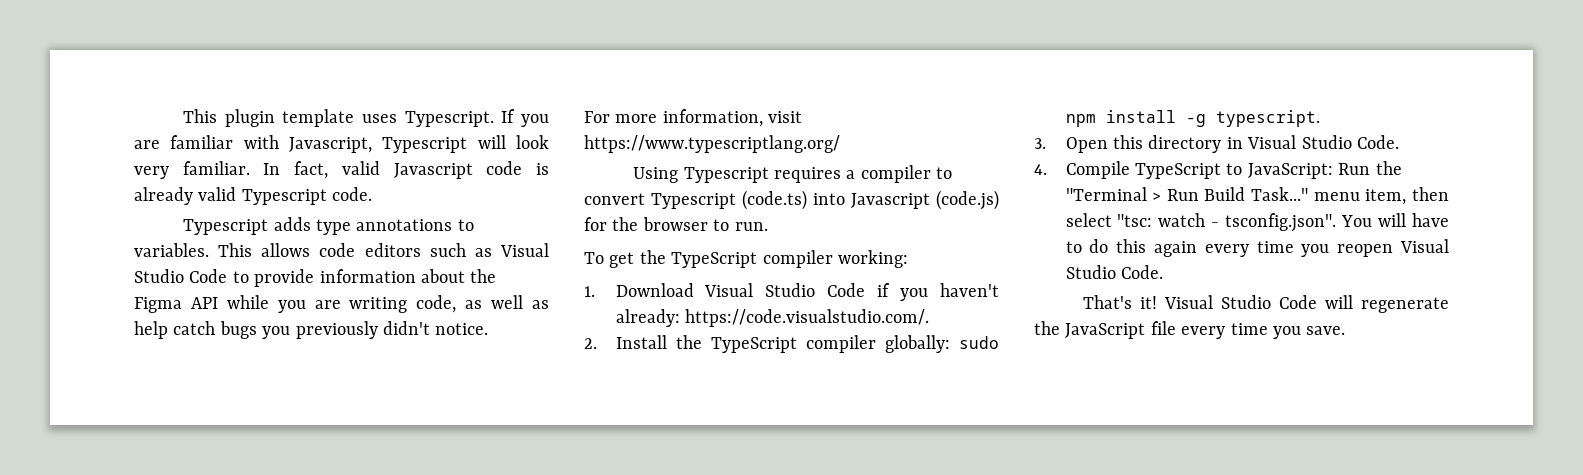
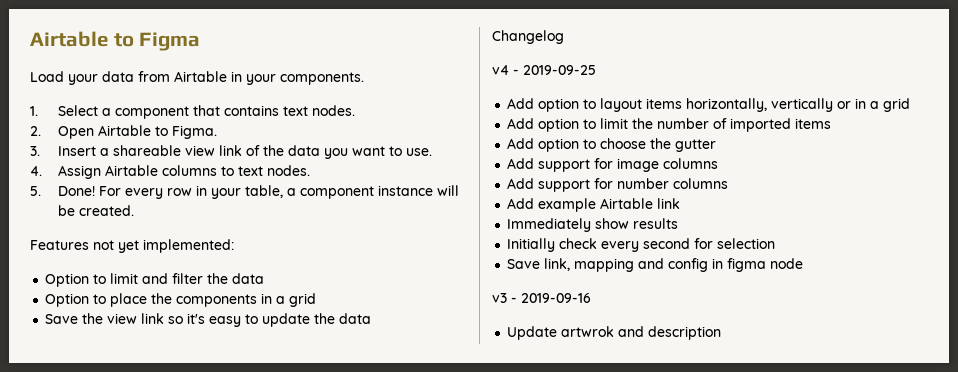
[183,109,549,127] [134,135,549,153] [134,161,549,179] [134,187,373,205] [183,217,474,235] [134,243,549,257] [134,269,497,287] [134,295,550,313] [134,321,489,339] [584,109,803,127] [584,135,840,153] [633,165,953,183] [584,190,999,210] [584,217,768,231] [584,250,908,268] [584,283,999,301] [615,309,929,327] [584,335,999,353] [1065,110,1320,127] [1034,135,1399,153] [1034,161,1402,179] [1065,187,1449,205] [1065,213,1449,232] [1065,239,1449,257] [1065,265,1163,279] [1083,295,1449,313] [1034,321,1346,339] This plugin template uses Typescript. If you are familiar with Javascript, Typescript will look very familiar. In fact, valid Javascript code is already valid Typescript code. // Typescript adds type annotations to variables. This allows code editors such as Visual Studio Code to provide information about the Figma API while you are writing code, as well as help catch bugs you previously didn't notice. // For more information, visit https://www.typescriptlang.org/ // Using Typescript requires a compiler to convert Typescript (code.ts) into Javascript (code.js) for the browser to run. // To get the TypeScript compiler working: // 1. Download Visual Studio Code if you haven't already: https://code.visualstudio.com/. // 2. Install the TypeScript compiler globally: sudo npm install -g typescript. // 3. Open this directory in Visual Studio Code. // 4. Compile TypeScript to JavaScript: Run the "Terminal > Run Build Task..." menu item, then select "tsc: watch - tsconfig.json". You will have to do this again every time you reopen Visual Studio Code. // That's it! Visual Studio Code will regenerate the JavaScript file every time you save. -> [30,31,201,51] [30,71,364,85] [30,105,355,119] [30,125,217,139] [30,145,432,159] [30,165,310,179] [30,185,459,199] [57,205,134,216] [30,239,234,253] [45,273,265,287] [45,293,317,307] [45,313,372,327] [492,30,564,44] [492,65,596,75] [507,98,911,112] [507,118,832,132] [507,138,717,152] [507,158,719,172] [507,178,729,192] [507,198,681,212] [507,218,679,232] [507,238,776,252] [507,258,804,272] [492,293,591,303] [507,326,722,340] Airtable to Figma // Load your data from Airtable in your components. // 1. Select a component that contains text nodes. // 2. Open Airtable to Figma. // 3. Insert a shareable view link of the data you want to use. // 4. Assign Airtable columns to text nodes. // 5. Done! For every row in your table, a component instance will be created. // Features not yet implemented: // Option to limit and filter the data // Option to place the components in a grid // Save the view link so it's easy to update the data // Changelog // v4 - 2019-09-25 // Add option to layout items horizontally, vertically or in a grid // Add option to limit the number of imported items // Add option to choose the gutter // Add support for image columns // Add support for number columns // Add example Airtable link // Immediately show results // Initially check every second for selection // Save link, mapping and config in figma node // v3 - 2019-09-16 // Update artwrok and description

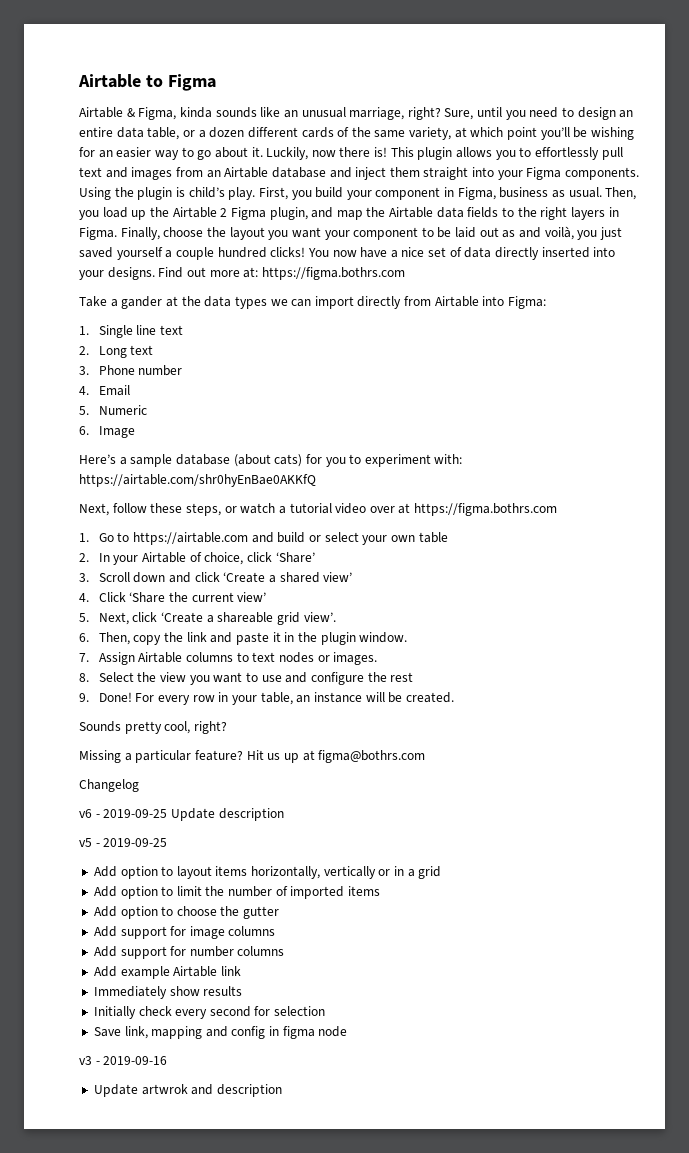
[30,71,364,85] [30,105,355,119] [30,125,217,139] [30,145,432,159] [30,166,42,176] Load your data from Airtable in your components. // 1. Select a component that contains text nodes. // 2. Open Airtable to Figma. // 3. Insert a shareable view link of the data you want to use. // 4. -> [79,107,634,120] [79,127,634,140] [79,147,623,160] [79,167,640,180] [79,187,637,200] [79,207,619,220] [79,226,622,240] [79,247,616,260] [79,267,405,280] [79,296,547,309] [79,325,184,338] [79,345,154,358] [79,365,183,376] [79,385,130,396] [79,405,147,415] [79,426,135,438] [79,454,463,467] [79,474,316,487] [79,503,558,516] [79,532,448,545] [79,552,315,565] [79,572,353,583] [79,592,267,603] [79,612,336,625] [79,632,408,645] [79,653,89,662] Airtable & Figma, kinda sounds like an unusual marriage, right? Sure, until you need to design an entire data table, or a dozen different cards of the same variety, at which point you’ll be wishing for an easier way to go about it. Luckily, now there is! This plugin allows you to effortlessly pull text and images from an Airtable database and inject them straight into your Figma components. Using the plugin is child’s play. First, you build your component in Figma, business as usual. Then, you load up the Airtable 2 Figma plugin, and map the Airtable data fields to the right layers in Figma. Finally, choose the layout you want your component to be laid out as and voilà, you just saved yourself a couple hundred clicks! You now have a nice set of data directly inserted into your designs. Find out more at: https://figma.bothrs.com // Take a gander at the data types we can import directly from Airtable into Figma: // 1. Single line text // 2. Long text // 3. Phone number // 4. Email // 5. Numeric // 6. Image // Here’s a sample database (about cats) for you to experiment with: https://airtable.com/shr0hyEnBae0AKKfQ // Next, follow these steps, or watch a tutorial video over at https://figma.bothrs.com // 1. Go to https://airtable.com and build or select your own table // 2. In your Airtable of choice, click ‘Share’ // 3. Scroll down and click ‘Create a shared view’ // 4. Click ‘Share the current view’ // 5. Next, click ‘Create a shareable grid view’. // 6. Then, copy the link and paste it in the plugin window. // 7.
[266,165,310,176] [30,186,41,196] nodes. // 5. -> [279,652,378,665] [79,672,414,685] [79,693,89,702] nodes or images. // 8. Select the view you want to use and configure the rest // 9.
[286,186,374,199] a component -> [296,695,311,703] an
[30,239,234,253] [45,273,265,287] [45,293,317,307] [45,313,372,327] [492,30,564,44] [492,65,509,75] Features not yet implemented: // Option to limit and filter the data // Option to place the components in a grid // Save the view link so it's easy to update the data // Changelog // v4 -> [79,721,227,734] [79,750,426,763] [79,779,139,792] [79,808,284,821] [79,838,92,847] Sounds pretty cool, right? // Missing a particular feature? Hit us up at figma@bothrs.com // Changelog // v6 - 2019-09-25 Update description // v5

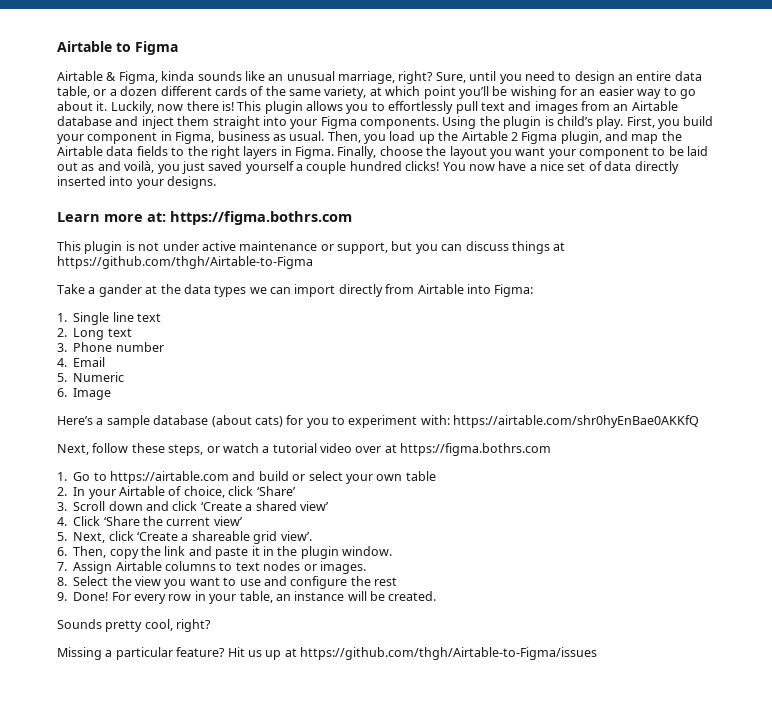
[158,267,206,278] Find out -> [57,212,100,222] // Learn
(405, 273) none -> [57,241,566,254] [57,256,313,269] // This plugin is not under active maintenance or support, but you can discuss things at https://github.com/thgh/Airtable-to-Figma
[318,750,426,763] [79,779,139,792] [79,808,284,821] [79,838,168,847] [93,866,442,879] [93,886,381,899] [93,906,280,919] [93,926,276,939] [93,946,285,959] [93,966,241,979] [93,986,243,999] [93,1006,326,1019] [93,1026,348,1039] [79,1056,168,1065] [93,1084,282,1097] figma@bothrs.com // Changelog // v6 - 2019-09-25 Update description // v5 - 2019-09-25 // Add option to layout items horizontally, vertically or in a grid // Add option to limit the number of imported items // Add option to choose the gutter // Add support for image columns // Add support for number columns // Add example Airtable link // Immediately show results // Initially check every second for selection // Save link, mapping and config in figma node // v3 - 2019-09-16 // Update artwrok and description -> [300,647,597,660] https://github.com/thgh/Airtable-to-Figma/issues

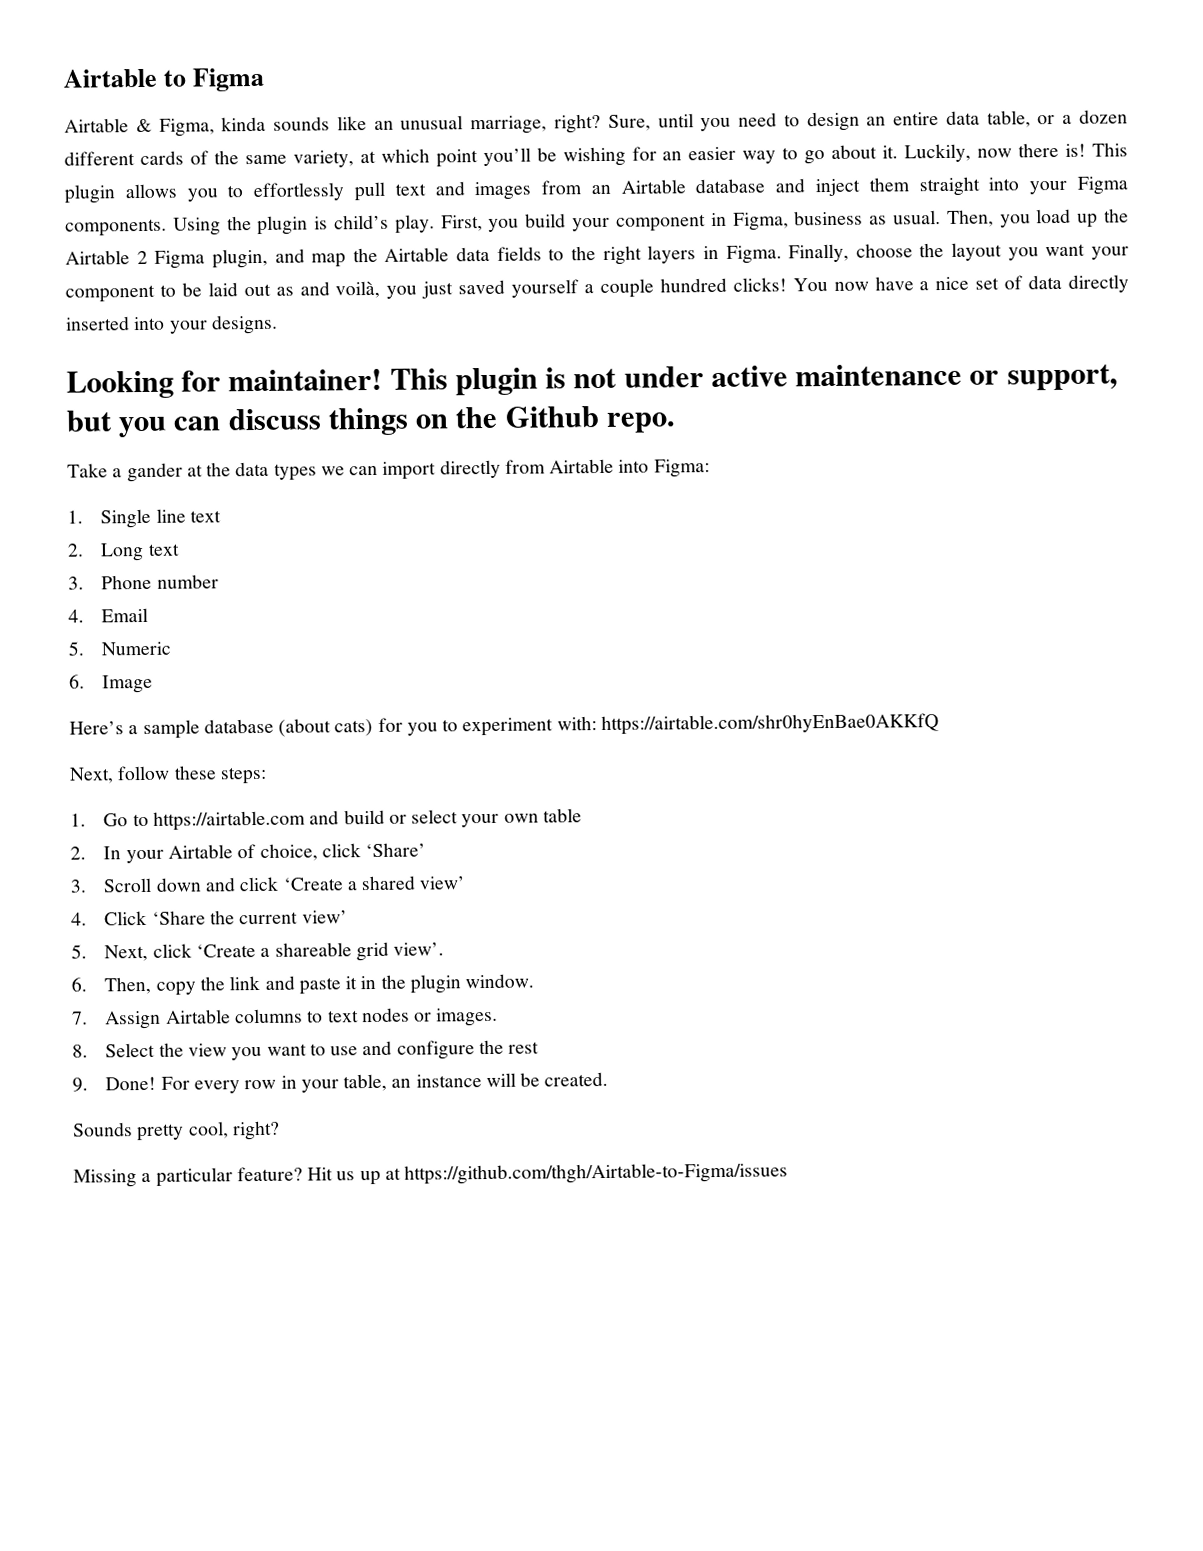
[57,211,352,225] Learn more at: https://figma.bothrs.com // -> [66,368,383,399] Looking for maintainer!
[553,242,566,251] [57,256,313,269] at https://github.com/thgh/Airtable-to-Figma -> [415,406,676,433] on the Github repo.
[168,443,552,456] steps, or watch a tutorial video over at https://figma.bothrs.com -> [219,766,267,785] steps:

